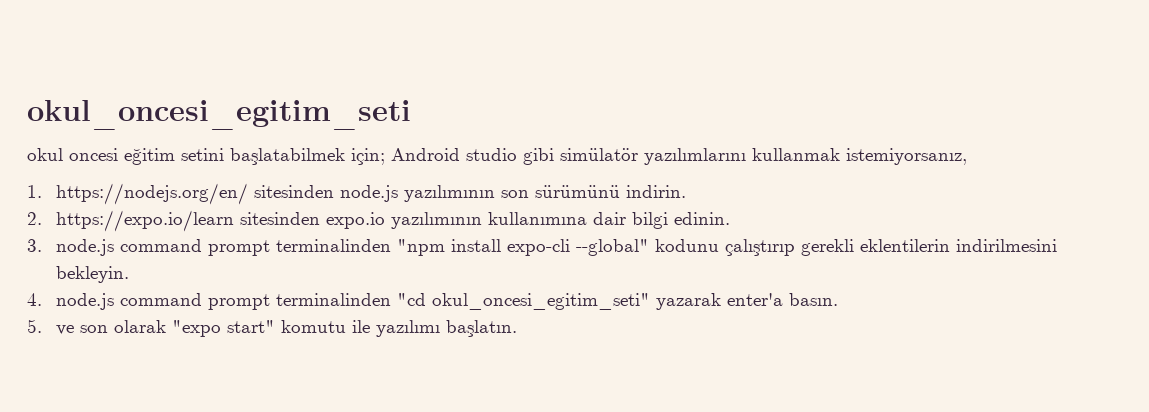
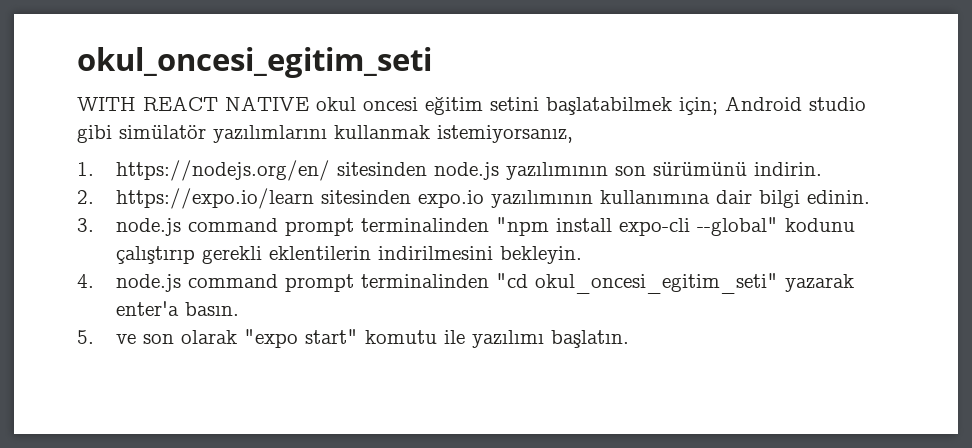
(411, 115) none -> [77,96,309,111] WITH REACT NATIVE

